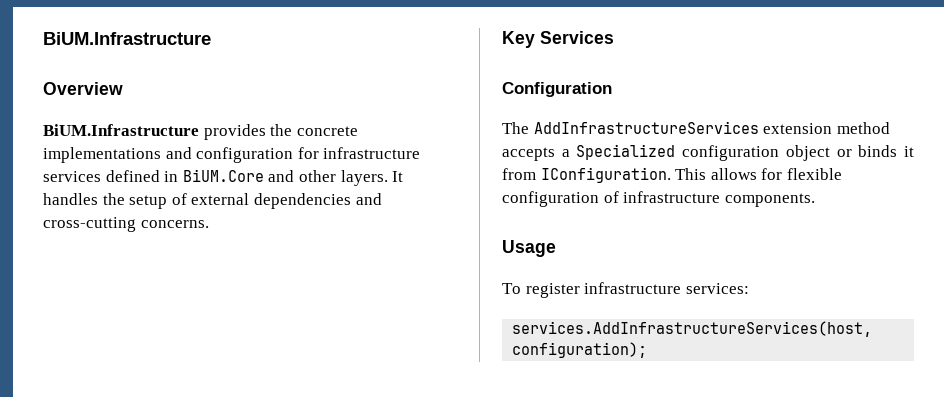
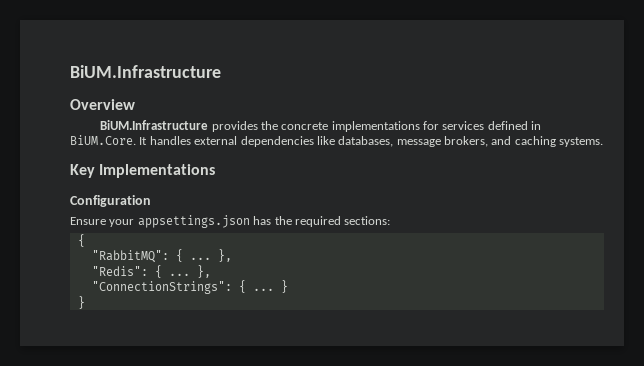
[165,147,421,163] [43,169,404,186] [43,193,382,209] [43,217,209,232] and configuration for infrastructure services defined in BiUM.Core and other layers. It handles the setup of external dependencies and cross-cutting concerns. -> [423,121,542,130] [70,135,604,147] for services defined in BiUM.Core. It handles external dependencies like databases, message brokers, and caching systems.
[540,31,614,44] Services -> [99,164,216,178] Implementations
[502,121,890,134] [502,144,914,161] [502,167,842,183] [502,191,815,207] [502,240,556,257] [502,282,749,298] [512,321,873,337] [512,342,648,358] The AddInfrastructureServices extension method accepts a Specialized configuration object or binds it from IConfiguration. This allows for flexible configuration of infrastructure components. // Usage // To register infrastructure services: // services.AddInfrastructureServices(host, configuration); -> [70,215,391,228] [77,234,85,247] [91,249,232,263] [91,265,211,278] [91,280,288,294] [77,296,85,309] Ensure your appsettings.json has the required sections: // { // "RabbitMQ": { ... }, // "Redis": { ... }, // "ConnectionStrings": { ... } // }

